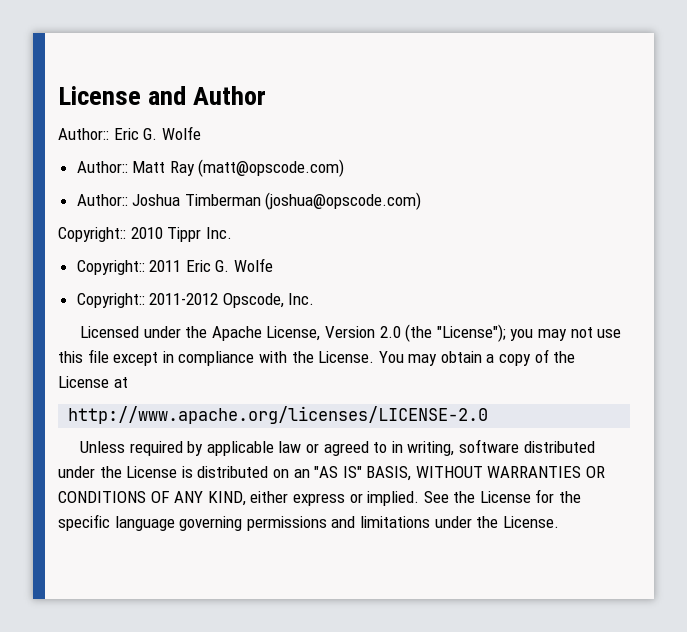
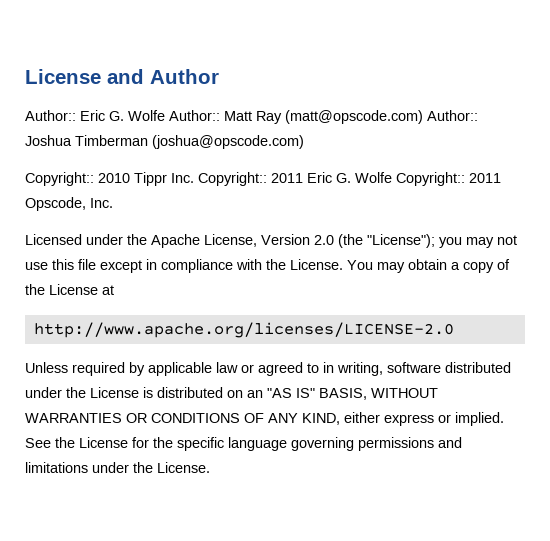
(201, 133) // -> (165, 115) none
(345, 168) // -> (423, 117) none
(232, 233) // -> (194, 178) none
[76,293,219,308] // Copyright:: 2011-2012 -> [396,172,501,186] Copyright:: 2011

